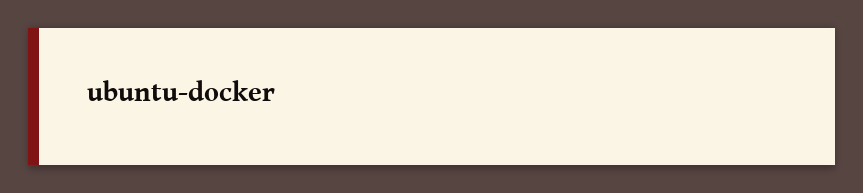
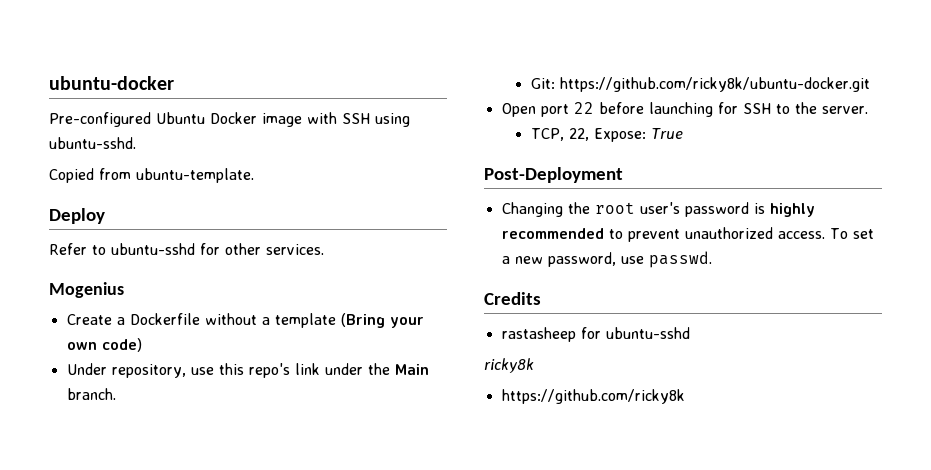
(275, 90) none -> [49,112,410,127] [49,137,136,149] [49,168,254,183] [49,208,105,224] [49,243,324,255] [49,282,124,298] [66,313,424,328] [66,338,142,352] [66,363,429,378] [66,388,116,400] [530,77,870,92] [501,102,868,117] [530,128,683,142] [484,167,623,183] [501,202,815,217] [501,227,874,242] [501,251,712,268] [484,292,541,305] [501,327,690,342] [484,358,534,373] [501,389,685,404] // Pre-configured Ubuntu Docker image with SSH using ubuntu-sshd. // Copied from ubuntu-template. // Deploy // Refer to ubuntu-sshd for other services. // Mogenius // Create a Dockerfile without a template (Bring your own code) // Under repository, use this repo's link under the Main branch. // Git: https://github.com/ricky8k/ubuntu-docker.git // Open port 22 before launching for SSH to the server. // TCP, 22, Expose: True // Post-Deployment // Changing the root user's password is highly recommended to prevent unauthorized access. To set a new password, use passwd. // Credits // rastasheep for ubuntu-sshd // ricky8k // https://github.com/ricky8k

